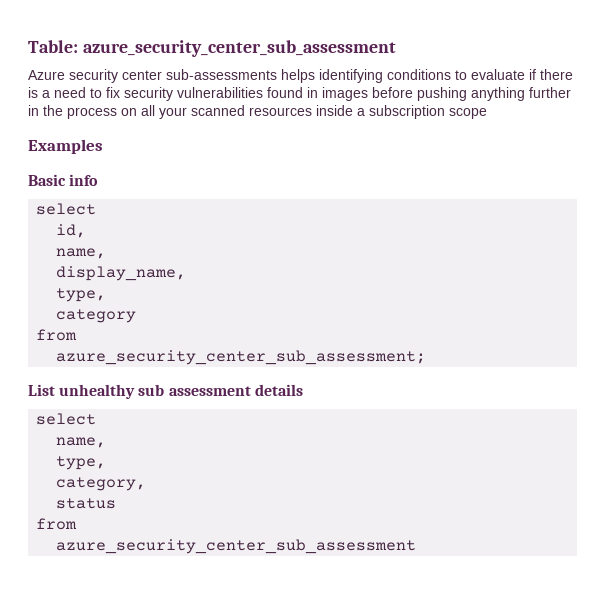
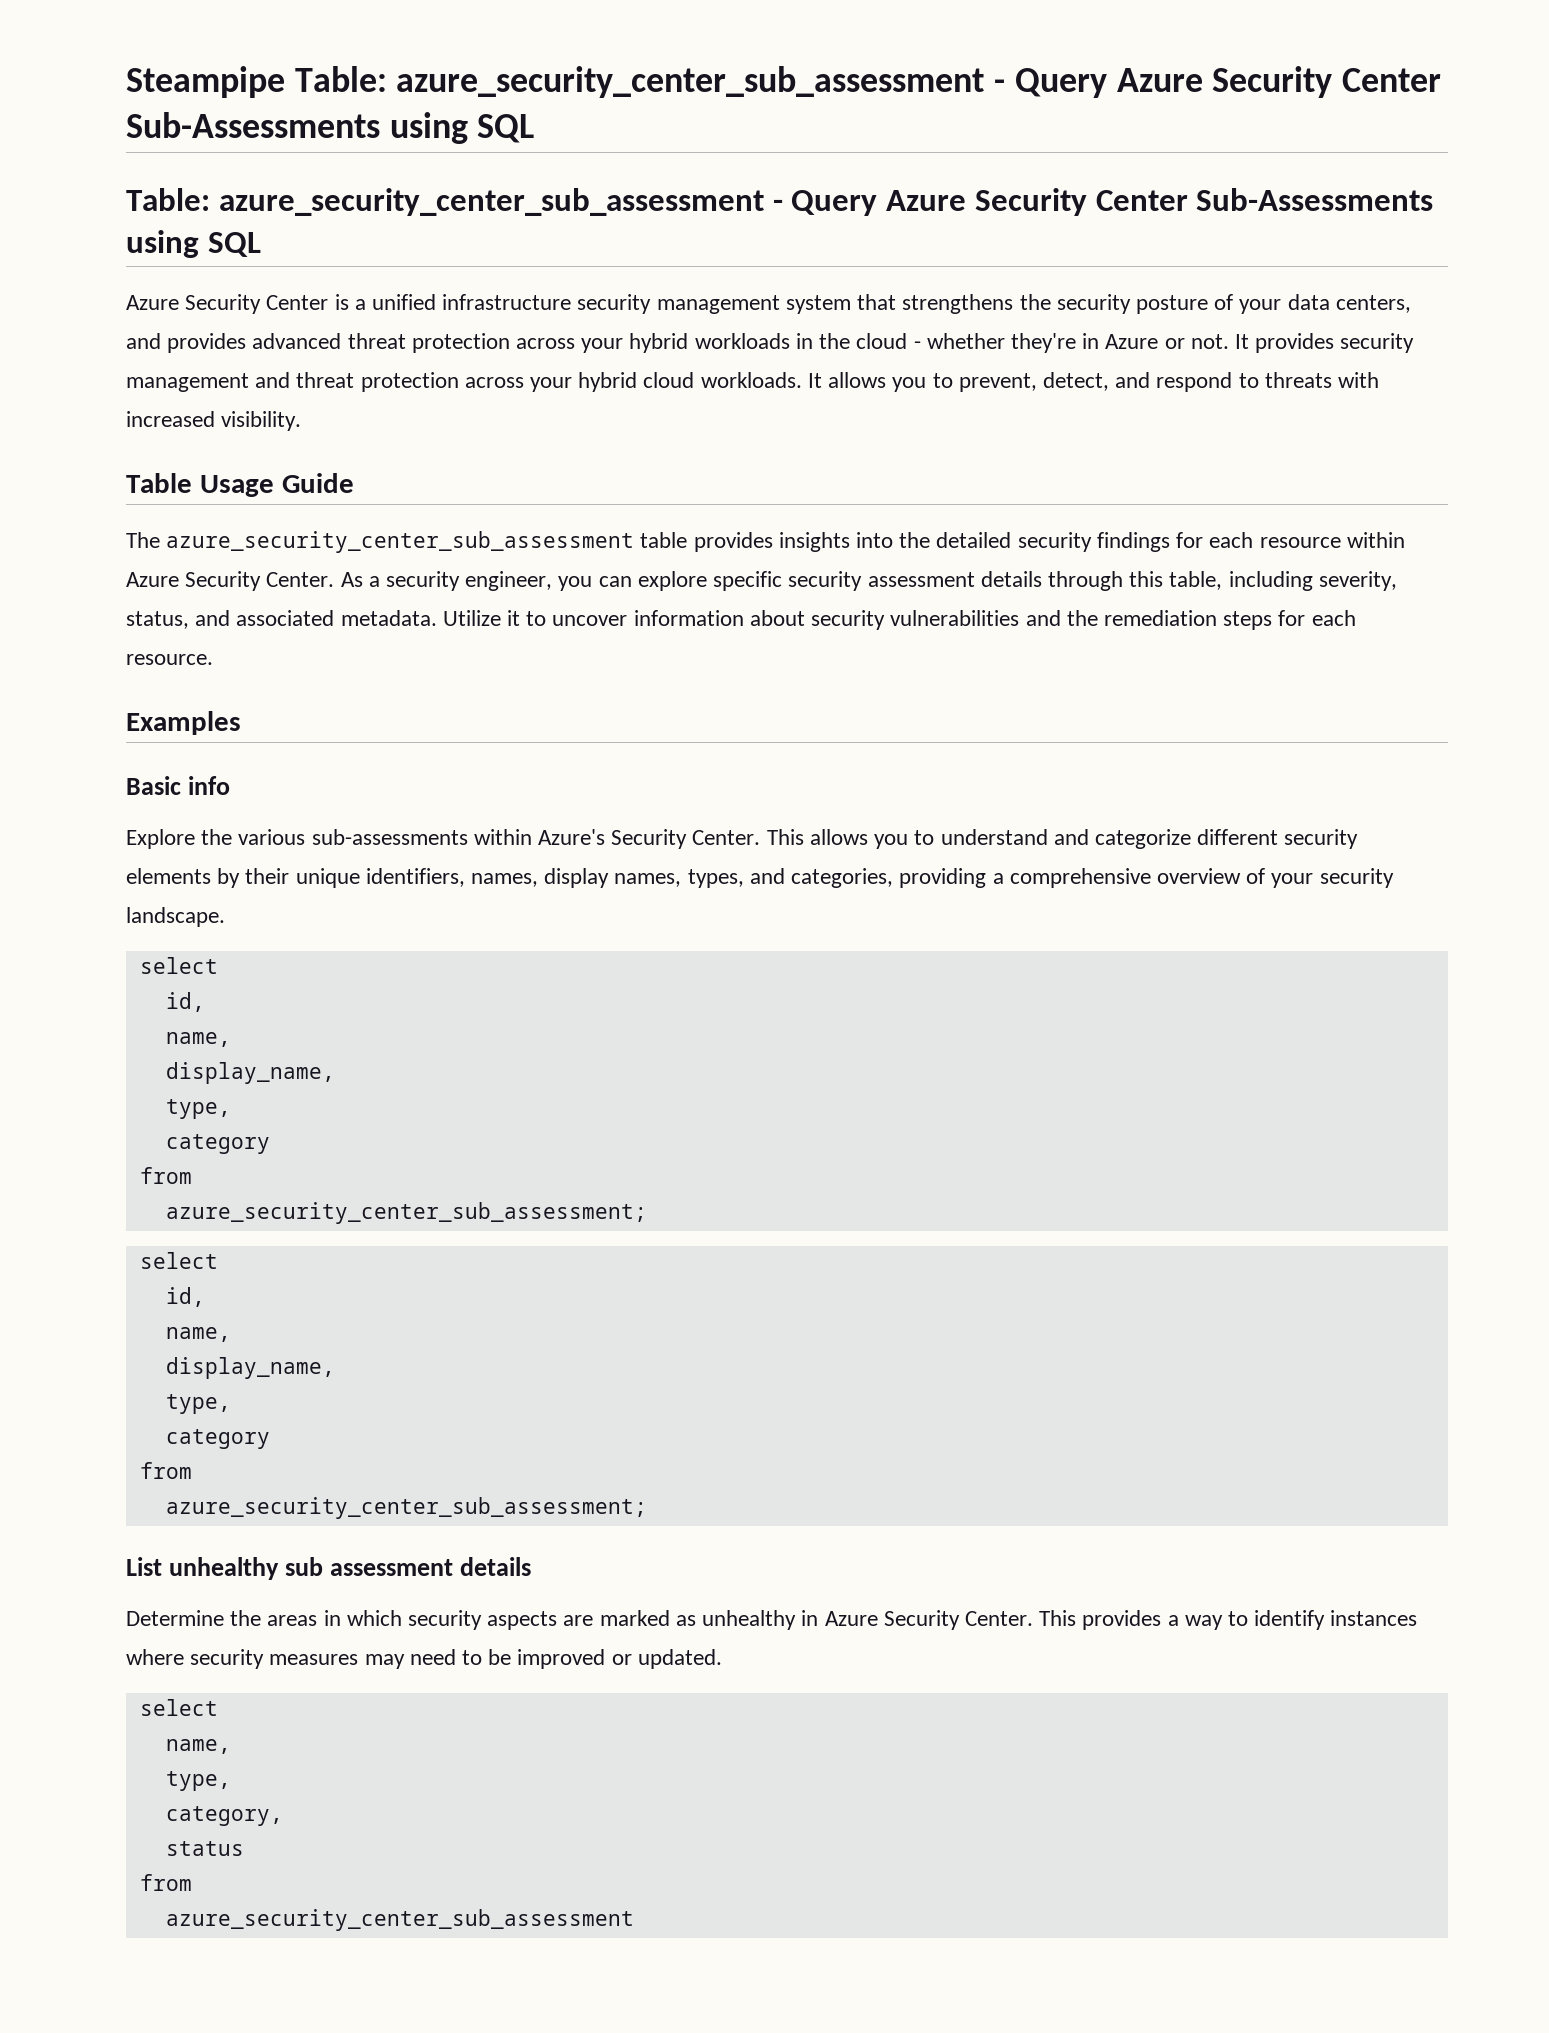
[28,40,396,57] [28,69,573,83] [28,87,571,101] [28,105,487,119] [28,139,103,154] [28,174,99,186] Table: azure_security_center_sub_assessment // Azure security center sub-assessments helps identifying conditions to evaluate if there is a need to fix security vulnerabilities found in images before pushing anything further in the process on all your scanned resources inside a subscription scope // Examples // Basic info -> [126,66,1442,98] [126,112,535,144] [126,188,1434,216] [126,230,261,258] [126,294,1411,314] [126,333,1415,353] [126,372,1379,392] [126,411,302,431] [126,473,354,497] [126,531,1405,553] [126,571,1397,591] [126,610,1356,630] [126,654,213,665] [126,711,241,735] [126,776,231,795] [126,829,1359,849] [126,868,1394,888] [126,907,225,927] [139,957,218,974] [165,992,205,1012] [165,1032,231,1047] [165,1062,335,1084] [165,1099,231,1119] [165,1134,270,1154] [139,1167,192,1184] [165,1202,647,1224] Steampipe Table: azure_security_center_sub_assessment - Query Azure Security Center Sub-Assessments using SQL // Table: azure_security_center_sub_assessment - Query Azure Security Center Sub-Assessments using SQL // Azure Security Center is a unified infrastructure security management system that strengthens the security posture of your data centers, and provides advanced threat protection across your hybrid workloads in the cloud - whether they're in Azure or not. It provides security management and threat protection across your hybrid cloud workloads. It allows you to prevent, detect, and respond to threats with increased visibility. // Table Usage Guide // The azure_security_center_sub_assessment table provides insights into the detailed security findings for each resource within Azure Security Center. As a security engineer, you can explore specific security assessment details through this table, including severity, status, and associated metadata. Utilize it to uncover information about security vulnerabilities and the remediation steps for each resource. // Examples // Basic info // Explore the various sub-assessments within Azure's Security Center. This allows you to understand and categorize different security elements by their unique identifiers, names, display names, types, and categories, providing a comprehensive overview of your security landscape. // select // id, // name, // display_name, // type, // category // from // azure_security_center_sub_assessment;
(303, 390) none -> [126,1610,1418,1630] [126,1649,722,1669] // Determine the areas in which security aspects are marked as unhealthy in Azure Security Center. This provides a way to identify instances where security measures may need to be improved or updated.

